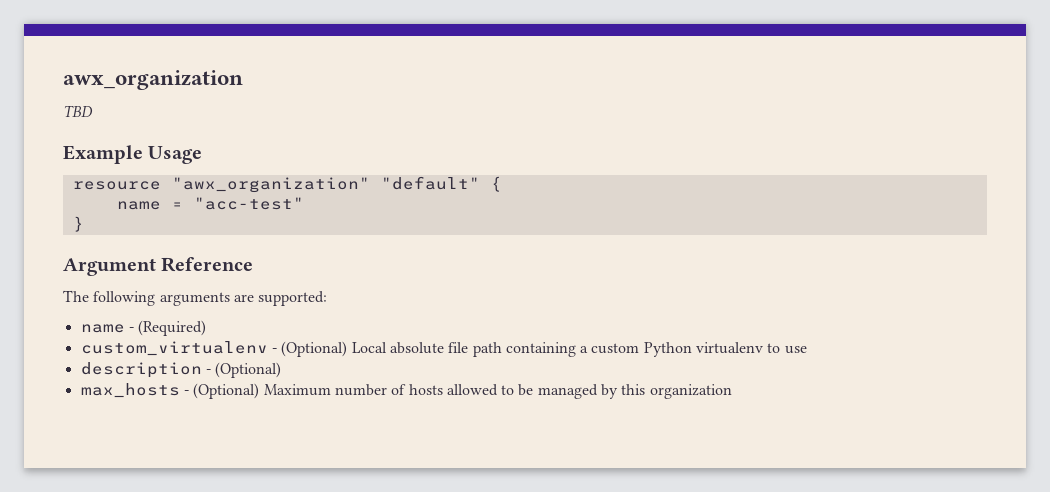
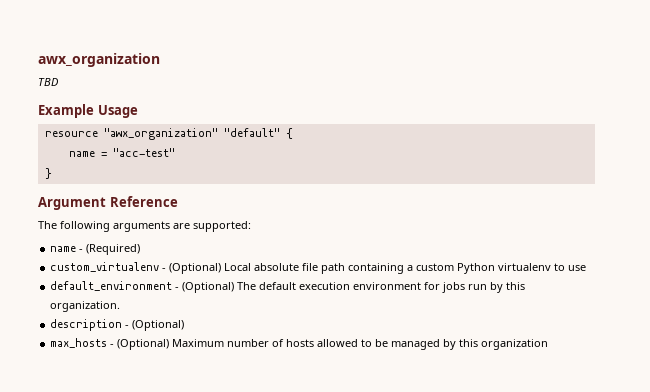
(807, 350) none -> [50,281,526,293] [50,301,121,312] // default_environment - (Optional) The default execution environment for jobs run by this organization.

